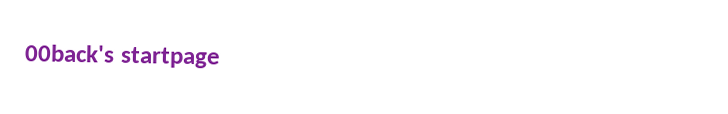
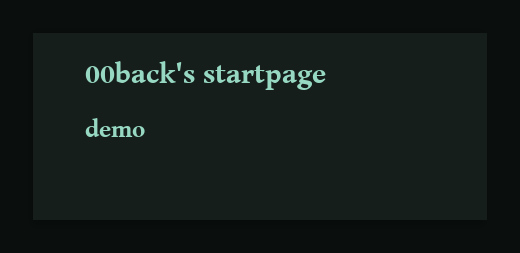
(221, 57) none -> [85,118,145,137] // demo

